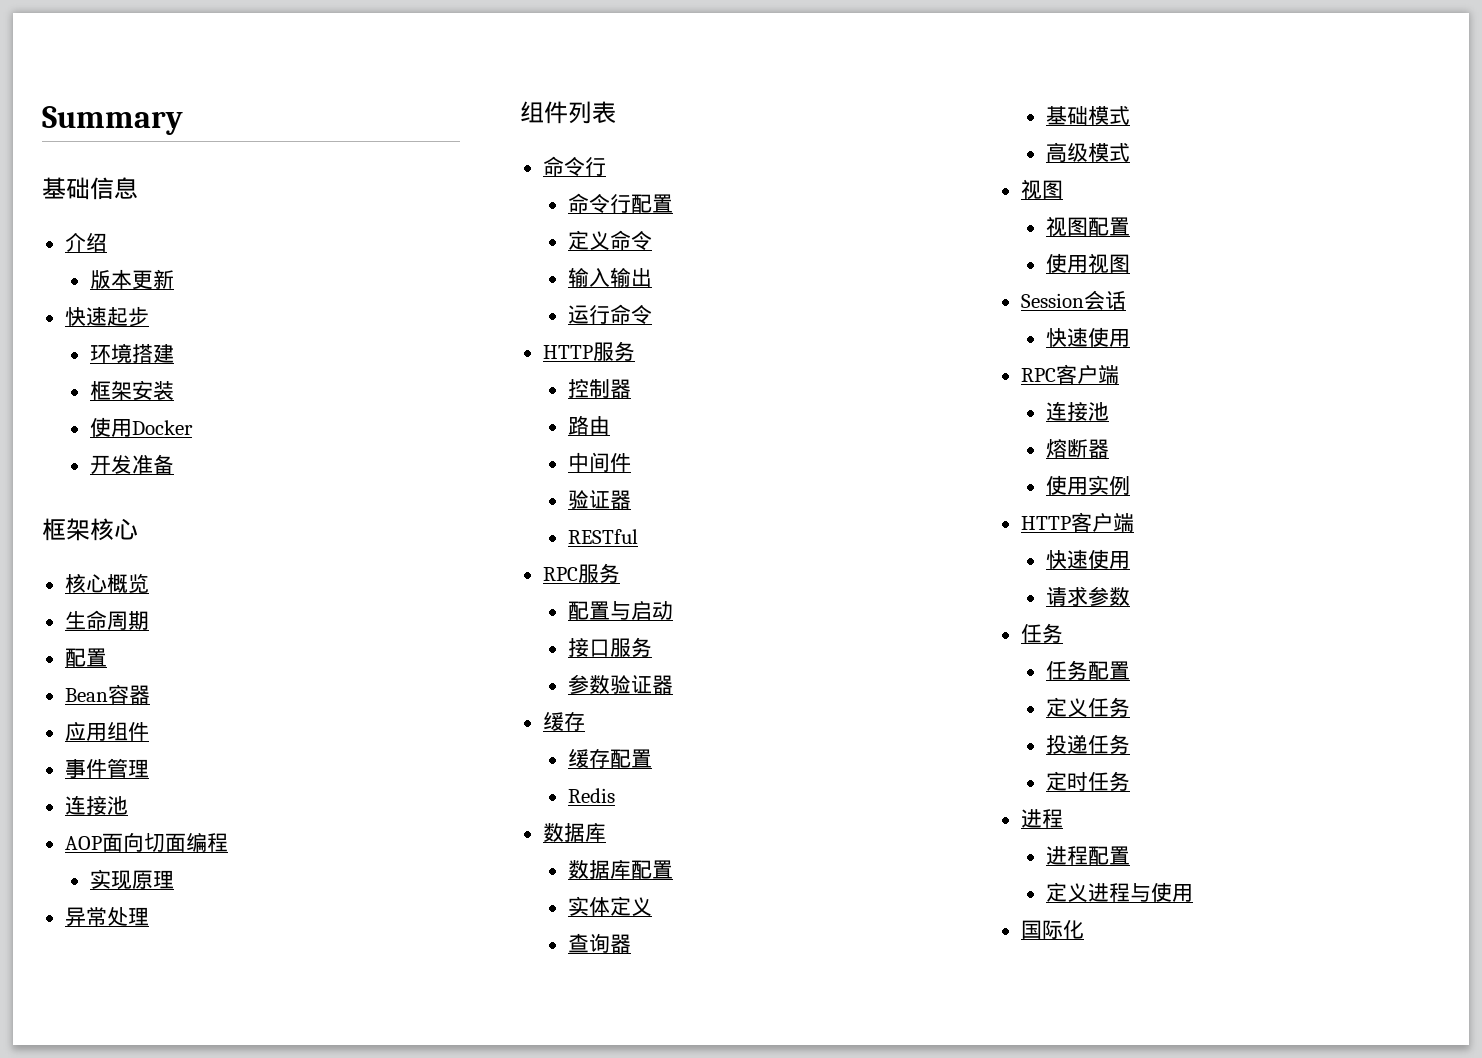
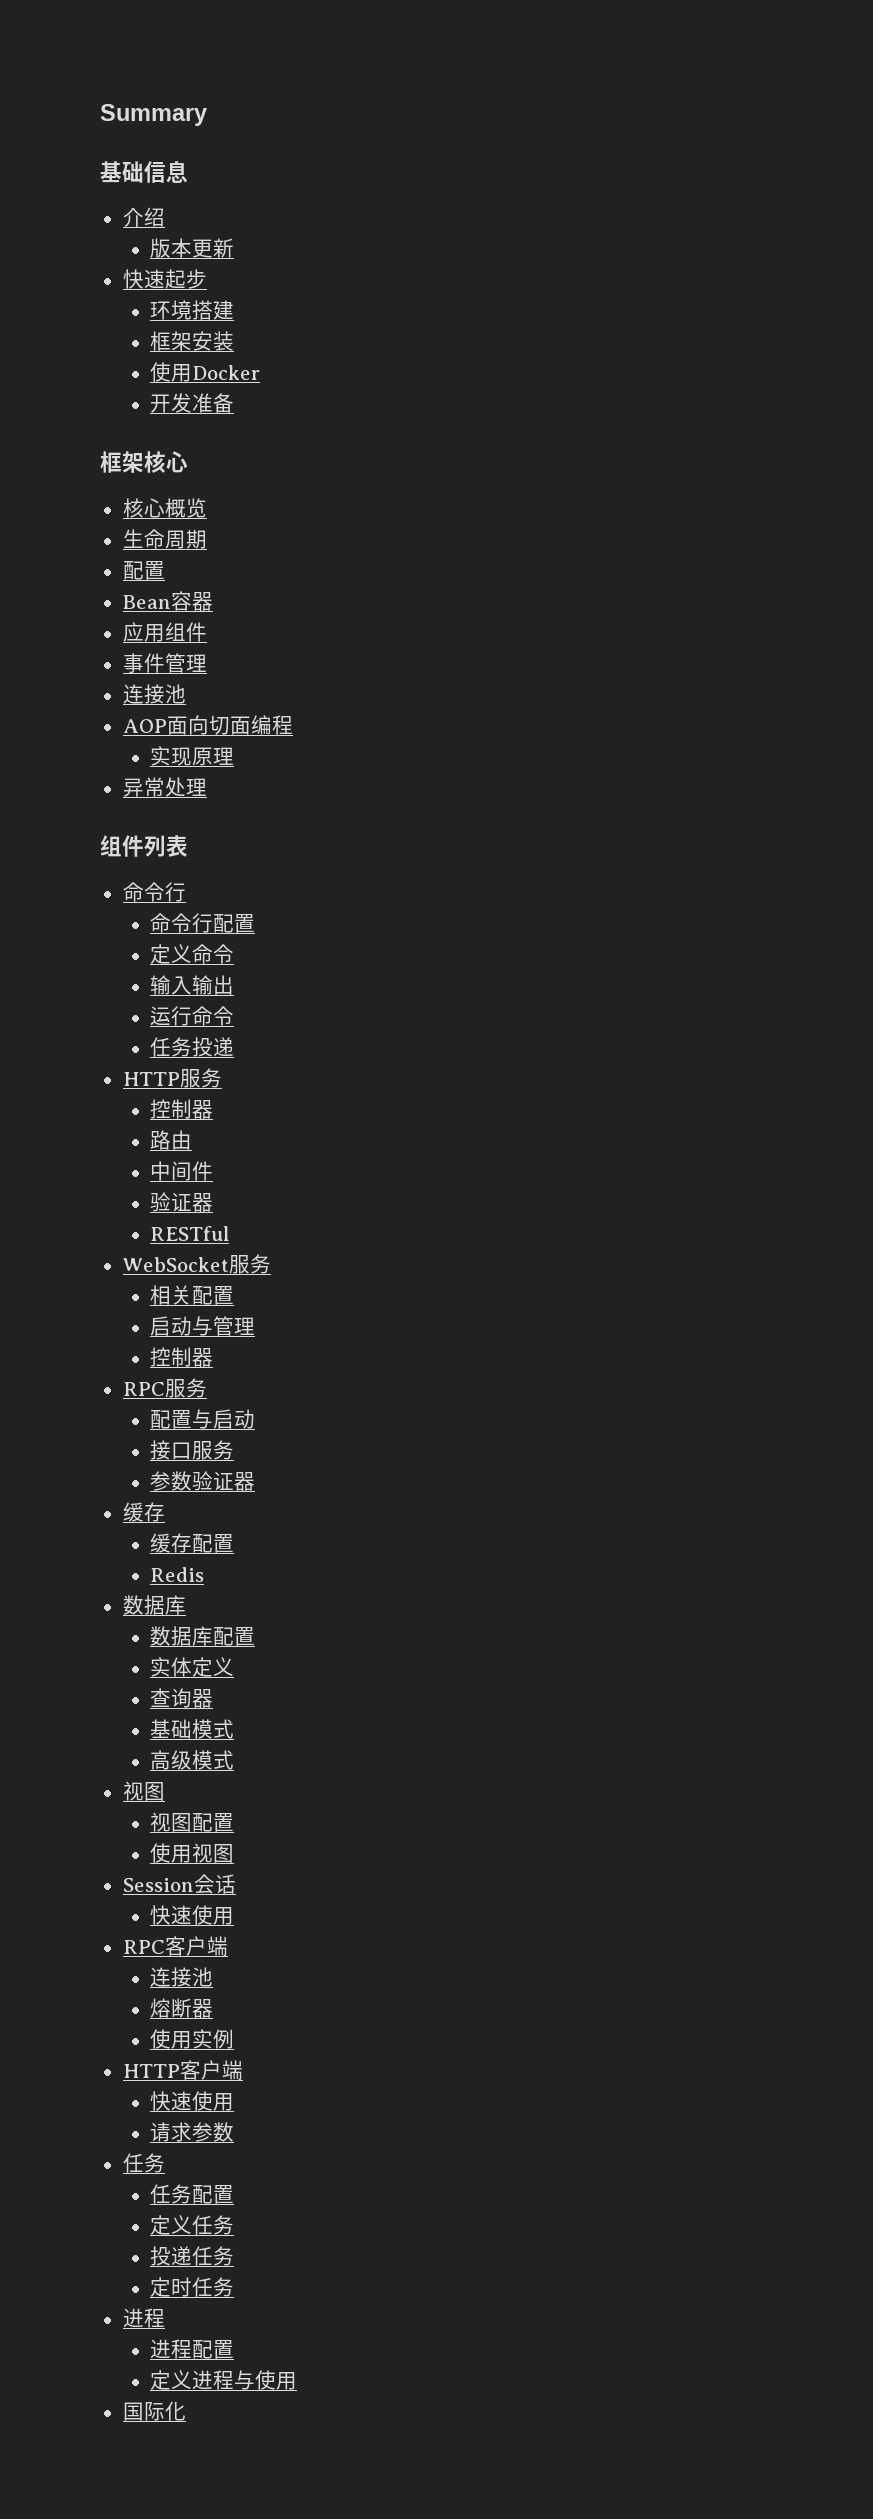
(652, 314) none -> [150,1037,235,1057] // 任务投递
(638, 536) none -> [122,1254,271,1274] [150,1285,235,1305] [150,1316,256,1336] [150,1347,214,1367] // WebSocket服务 // 相关配置 // 启动与管理 // 控制器

